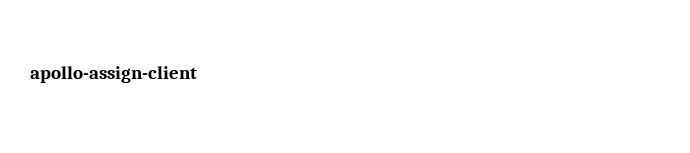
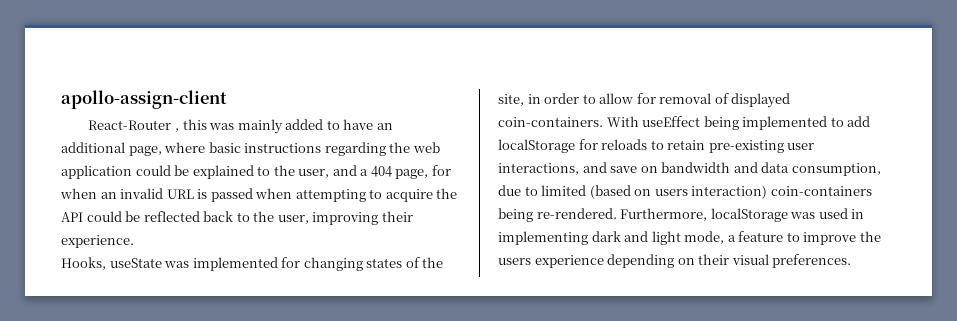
(197, 74) none -> [88,119,393,134] [61,142,440,156] [61,165,451,179] [60,188,458,202] [61,211,413,225] [61,235,134,248] [61,257,444,271] [498,93,791,108] [498,116,871,130] [498,139,815,153] [498,162,881,176] [498,185,872,199] [498,208,865,222] [498,231,881,245] [498,254,852,268] // React-Router , this was mainly added to have an additional page, where basic instructions regarding the web application could be explained to the user, and a 404 page, for when an invalid URL is passed when attempting to acquire the API could be reflected back to the user, improving their experience. // Hooks, useState was implemented for changing states of the site, in order to allow for removal of displayed coin-containers. With useEffect being implemented to add localStorage for reloads to retain pre-existing user interactions, and save on bandwidth and data consumption, due to limited (based on users interaction) coin-containers being re-rendered. Furthermore, localStorage was used in implementing dark and light mode, a feature to improve the users experience depending on their visual preferences.

